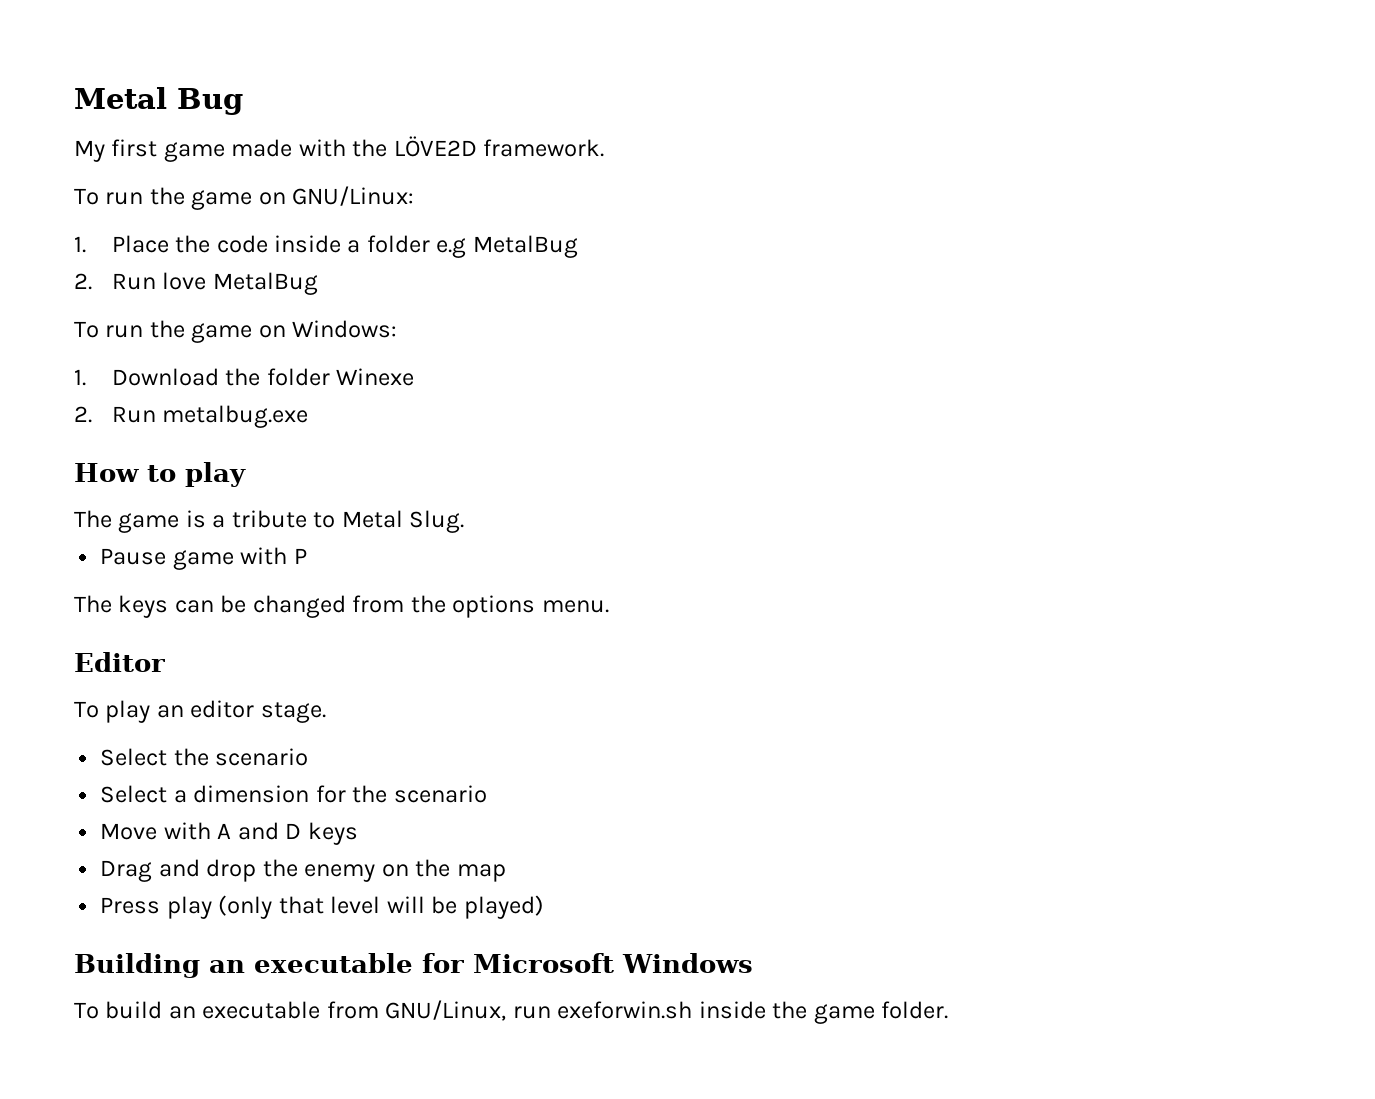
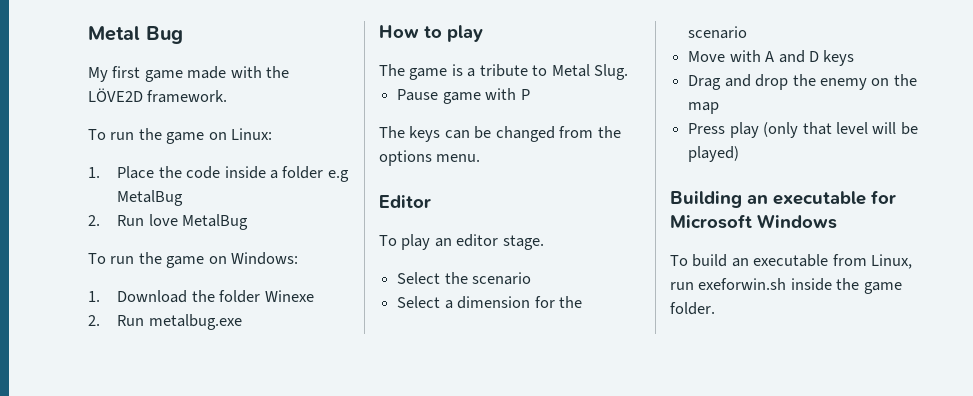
[292,186,415,206] GNU/Linux: -> [231,128,273,140] Linux:
[385,1000,507,1021] GNU/Linux, -> [871,254,913,269] Linux,

